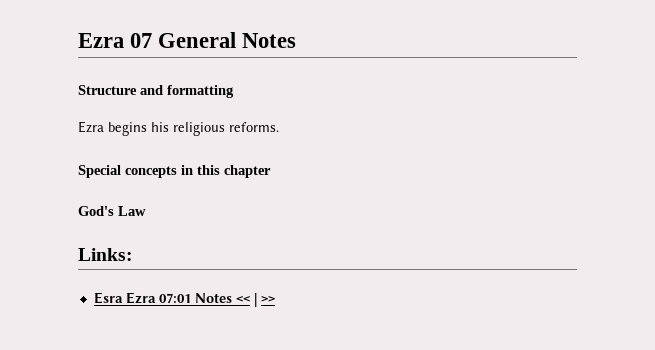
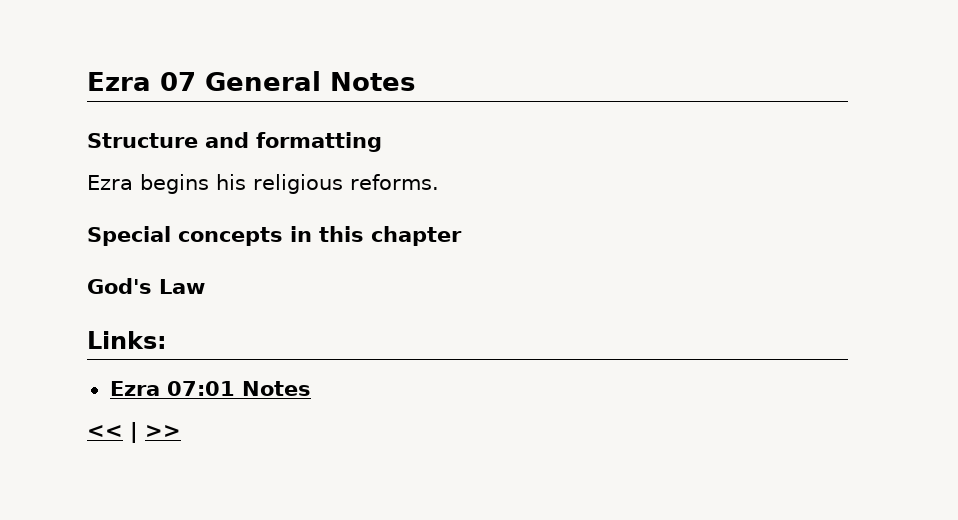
[93,292,123,304] Esra -> (167, 340) none
(232, 298) none -> (311, 388) //

